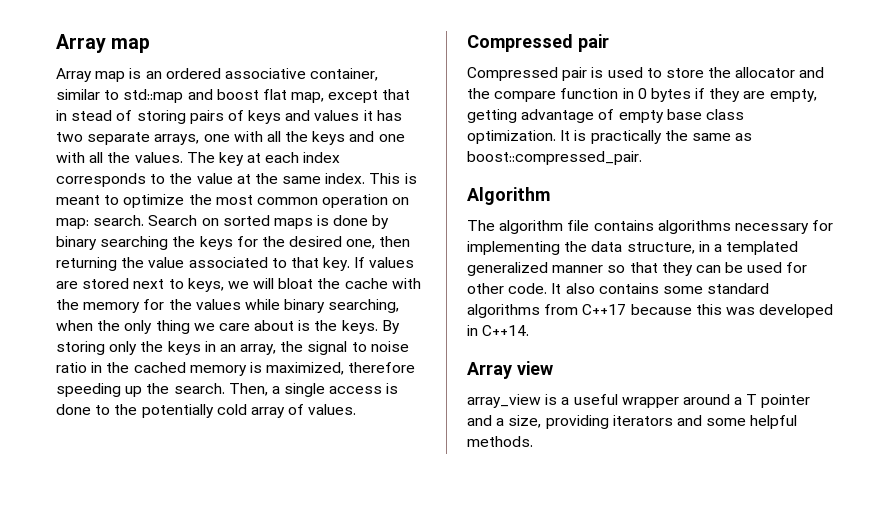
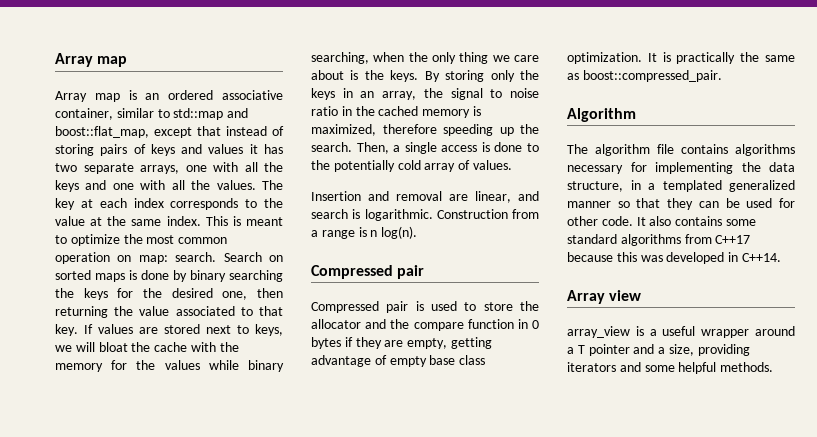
[216,89,411,103] [56,110,113,121] boost flat map, except that in stead -> [55,126,267,138] boost::flat_map, except that instead
(357, 409) none -> [311,191,539,203] [311,209,539,221] [311,226,418,239] // Insertion and removal are linear, and search is logarithmic. Construction from a range is n log(n).

